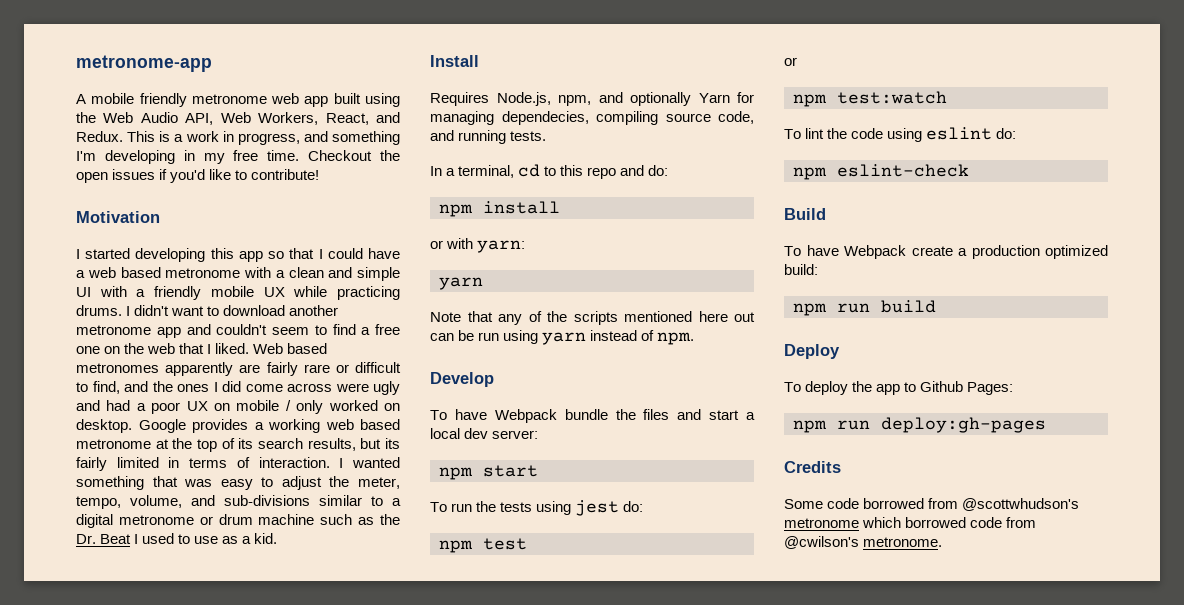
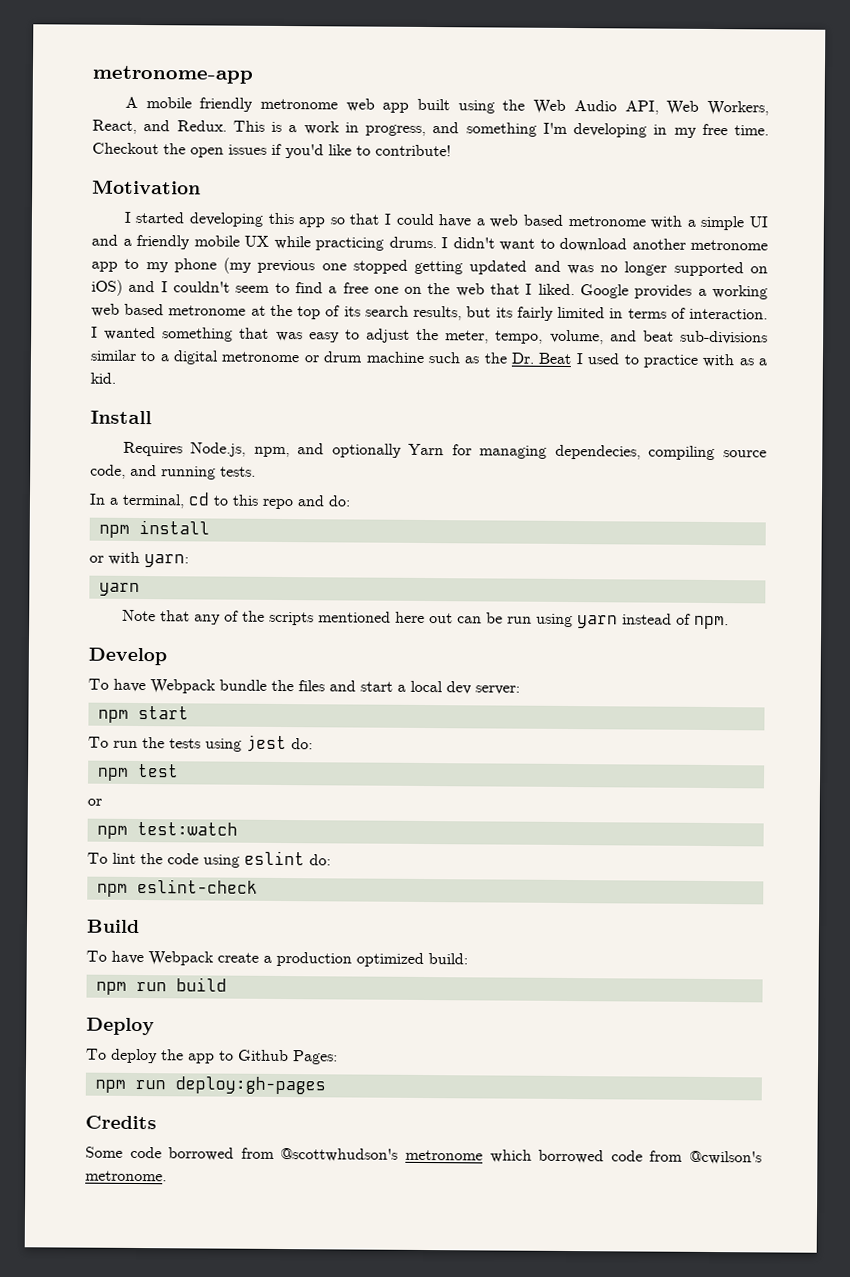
[288,267,353,278] clean and -> (696, 223) none
[99,286,127,297] with -> [91,234,118,246] and
[186,324,211,335] and -> [124,257,768,277] [91,279,168,296] to my phone (my previous one stopped getting updated and was no longer supported on iOS) and I
[253,343,328,354] [76,362,401,376] [76,381,400,395] [76,400,400,414] [76,419,132,433] Web based metronomes apparently are fairly rare or difficult to find, and the ones I did come across were ugly and had a poor UX on mobile / only worked on desktop. -> (575, 289) none
(215, 500) none -> [642,330,674,342] beat
[194,536,219,544] use -> [642,353,735,368] practice with

